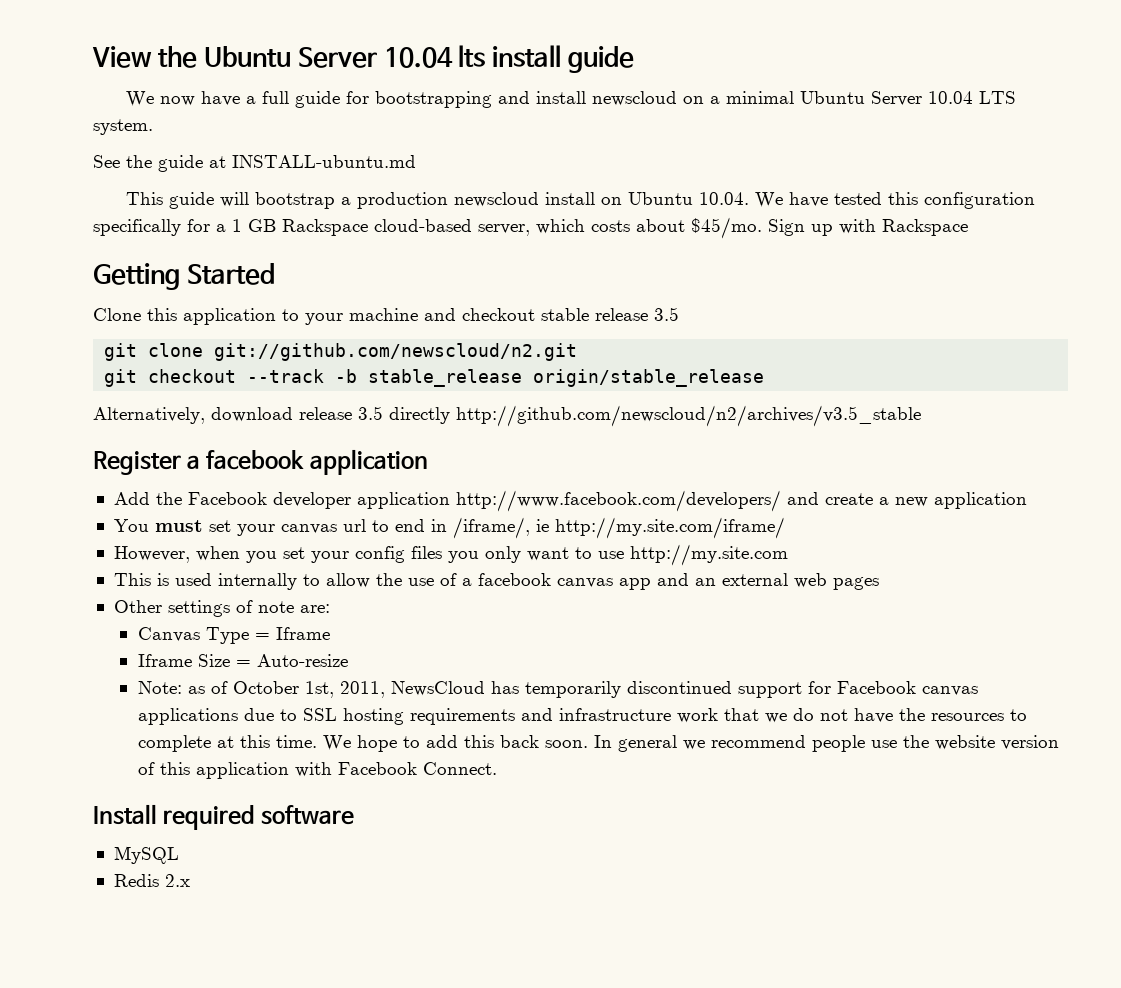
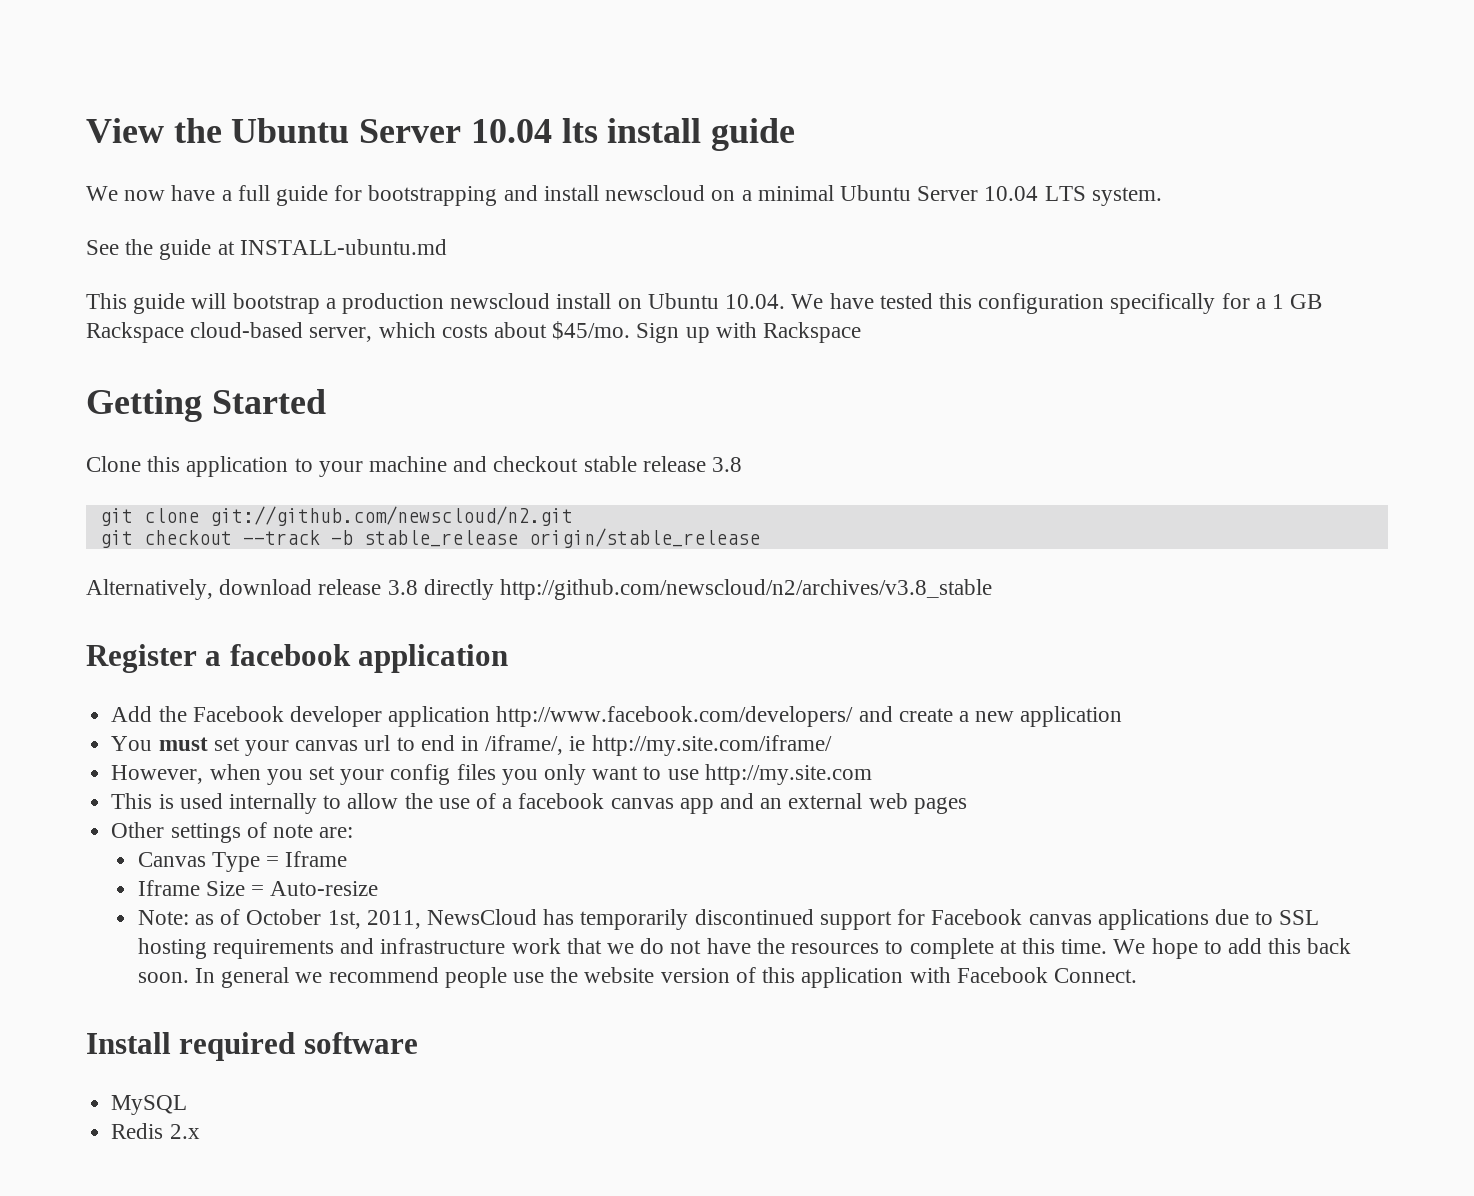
[654,307,679,321] 3.5 -> [712,457,743,472] 3.8
[358,405,921,427] 3.5 directly http://github.com/newscloud/n2/archives/v3.5_stable -> [387,579,993,600] 3.8 directly http://github.com/newscloud/n2/archives/v3.8_stable

